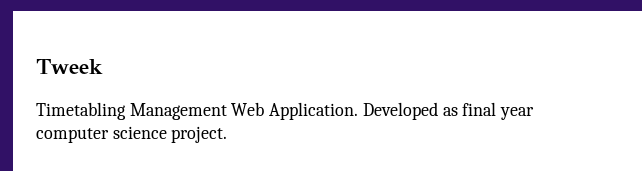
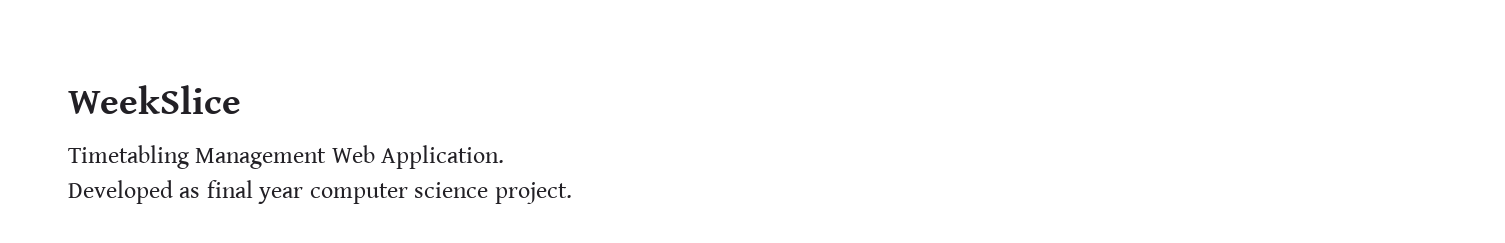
[36,59,103,74] Tweek -> [68,85,241,114] WeekSlice
(359, 111) none -> (505, 157) //

